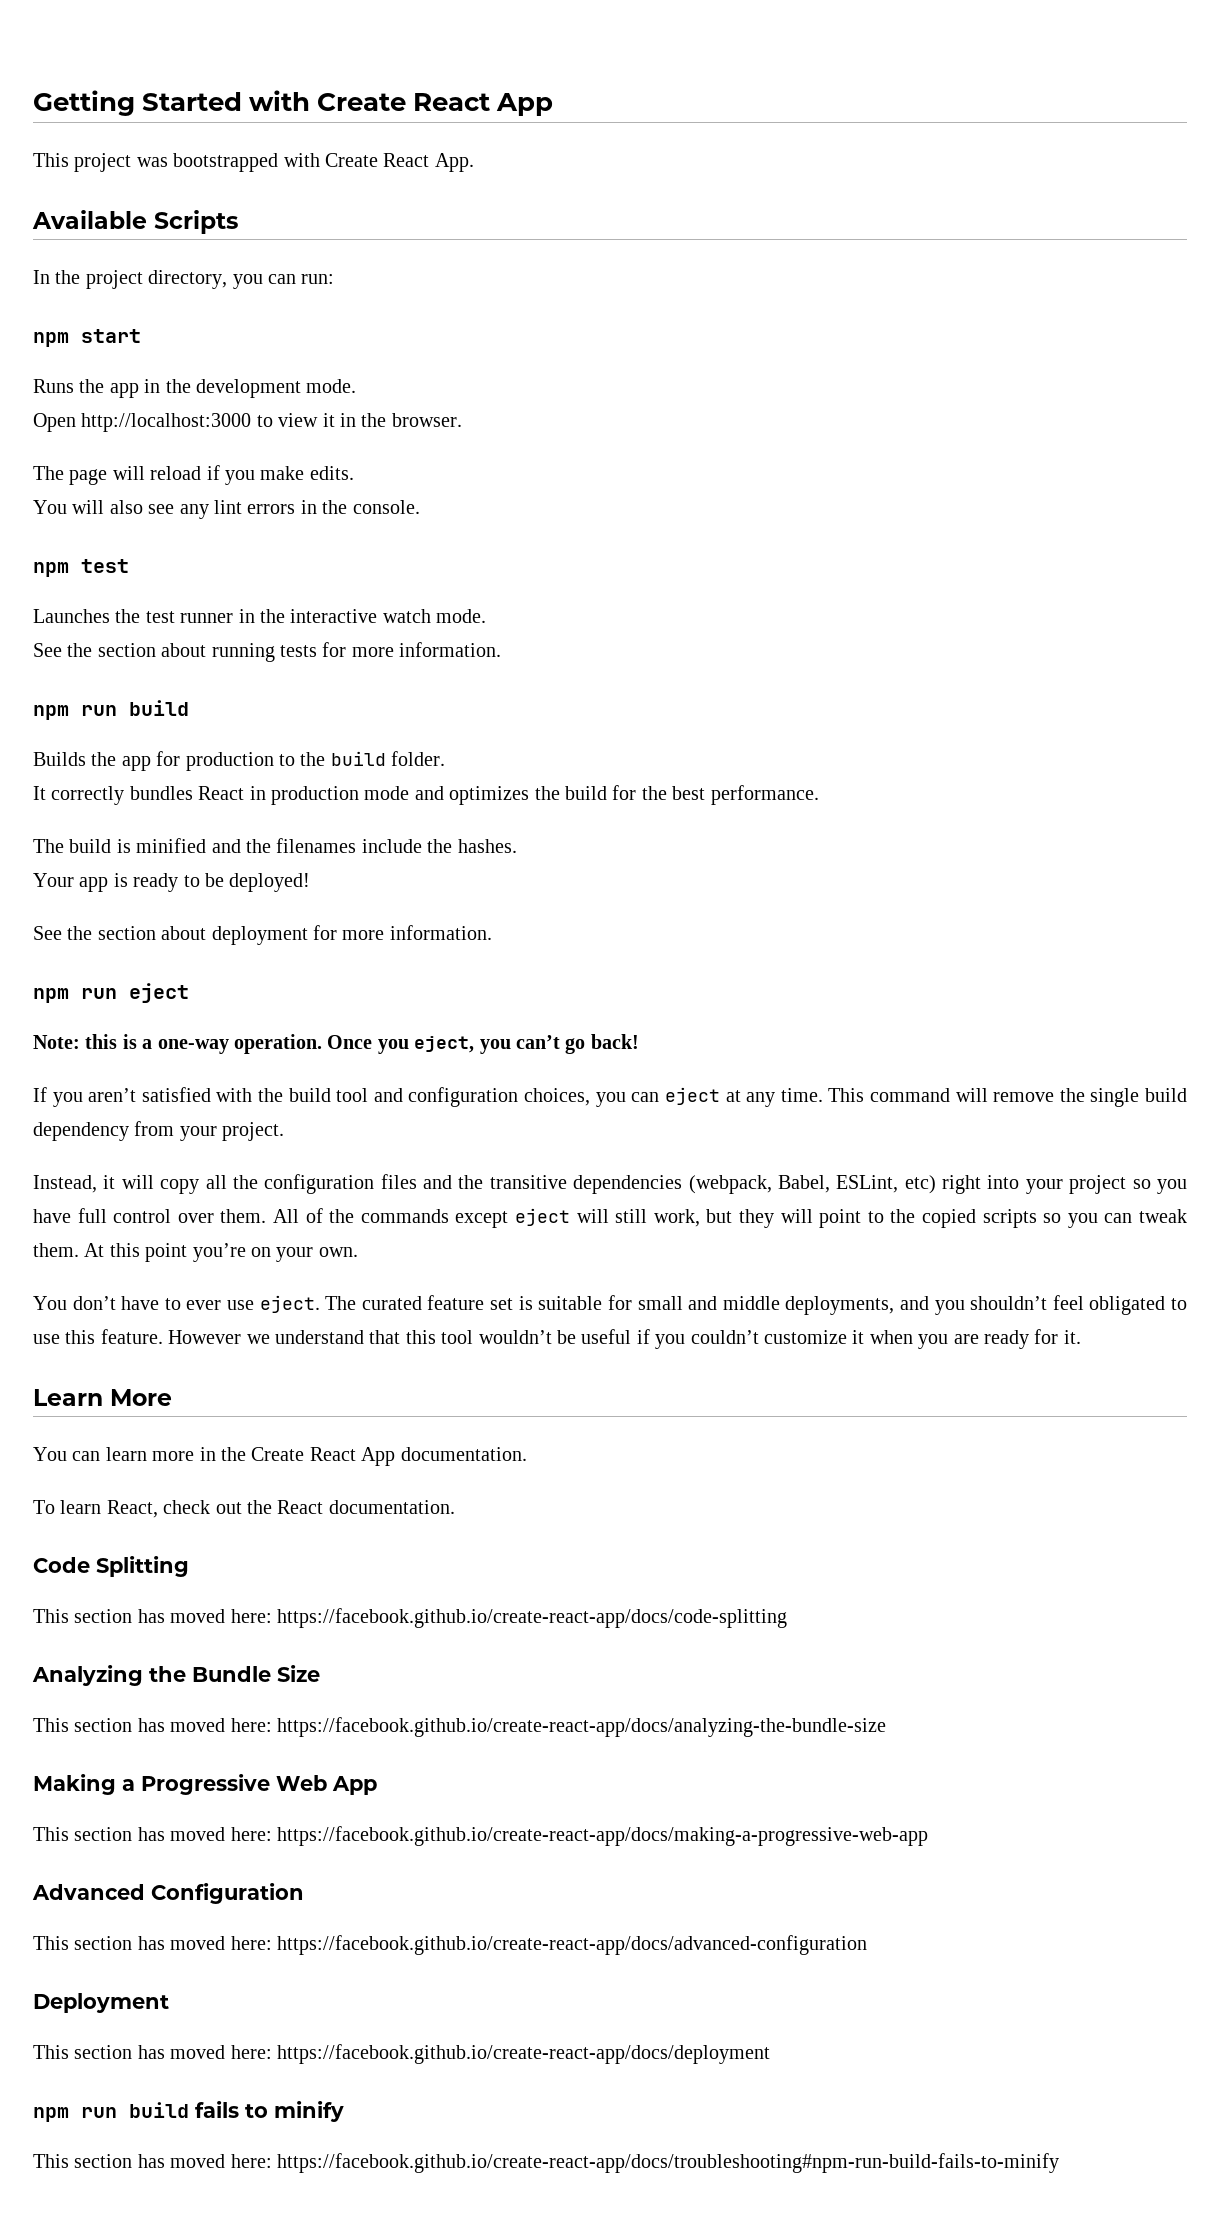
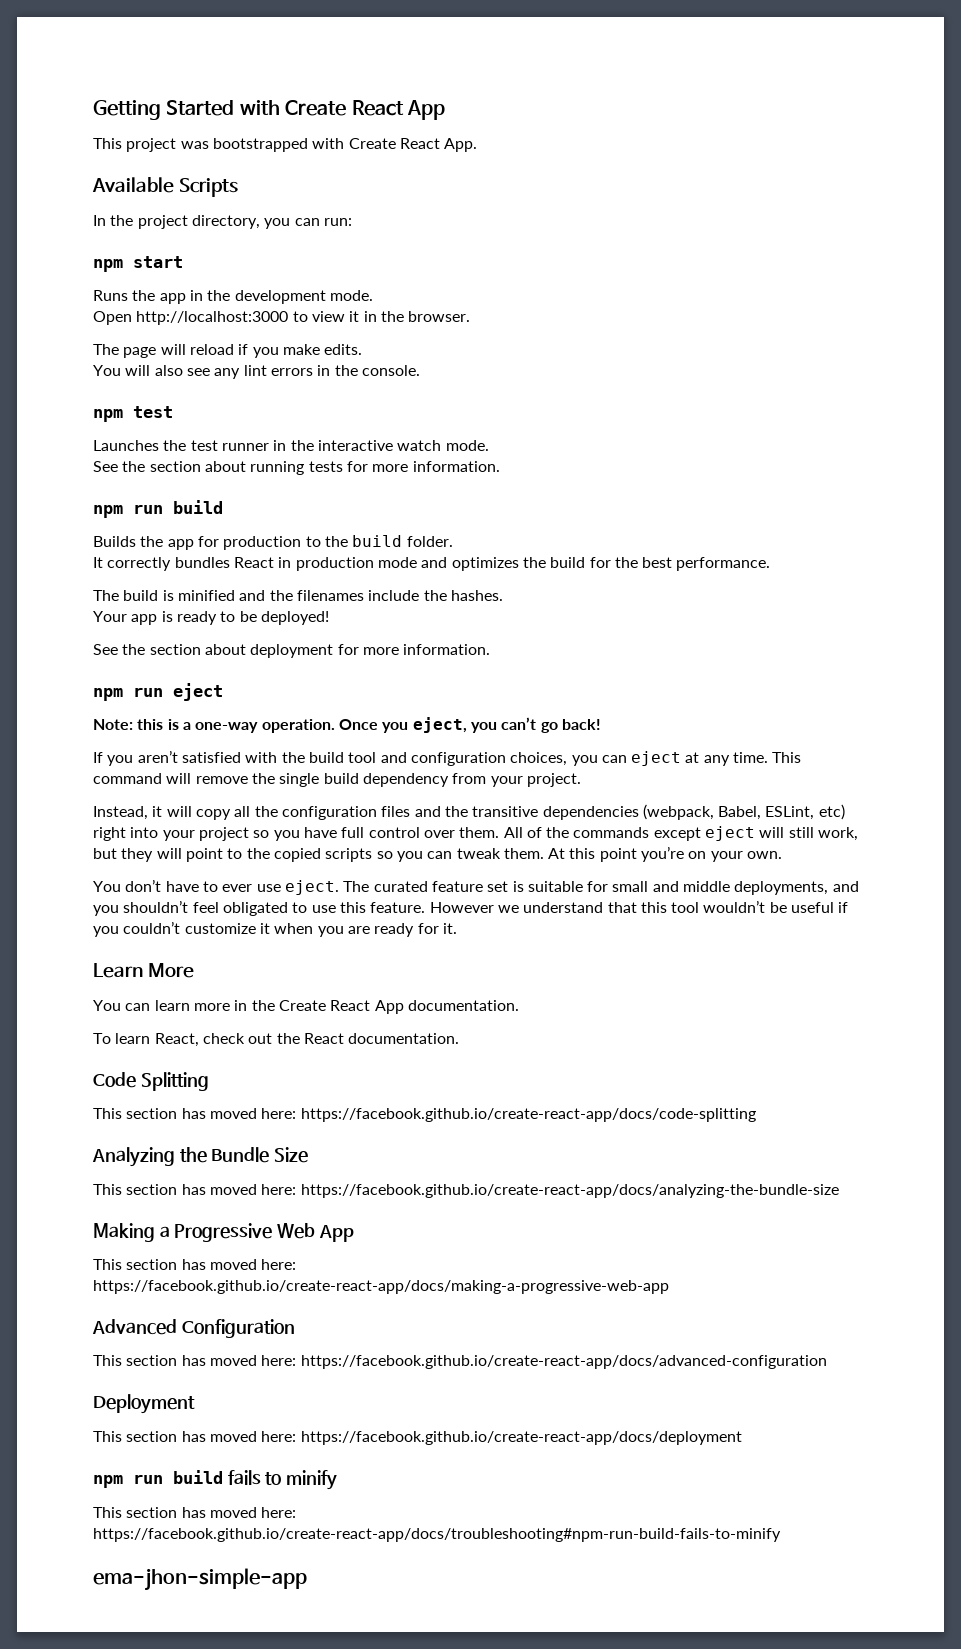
(1059, 2163) none -> [93,1568,307,1591] // ema-jhon-simple-app

